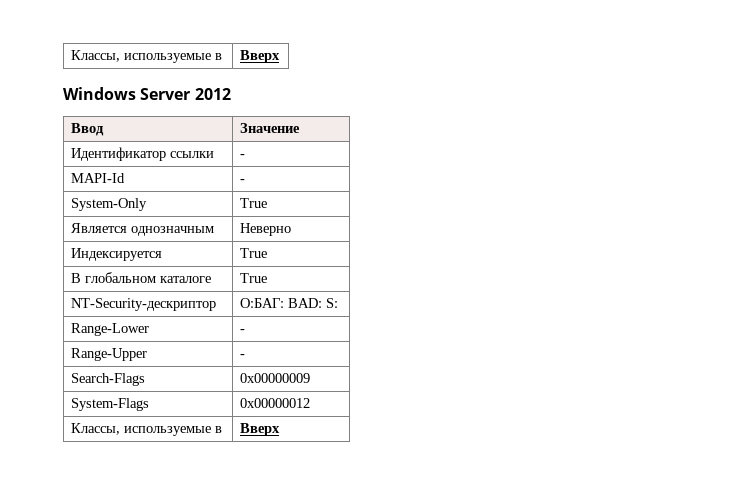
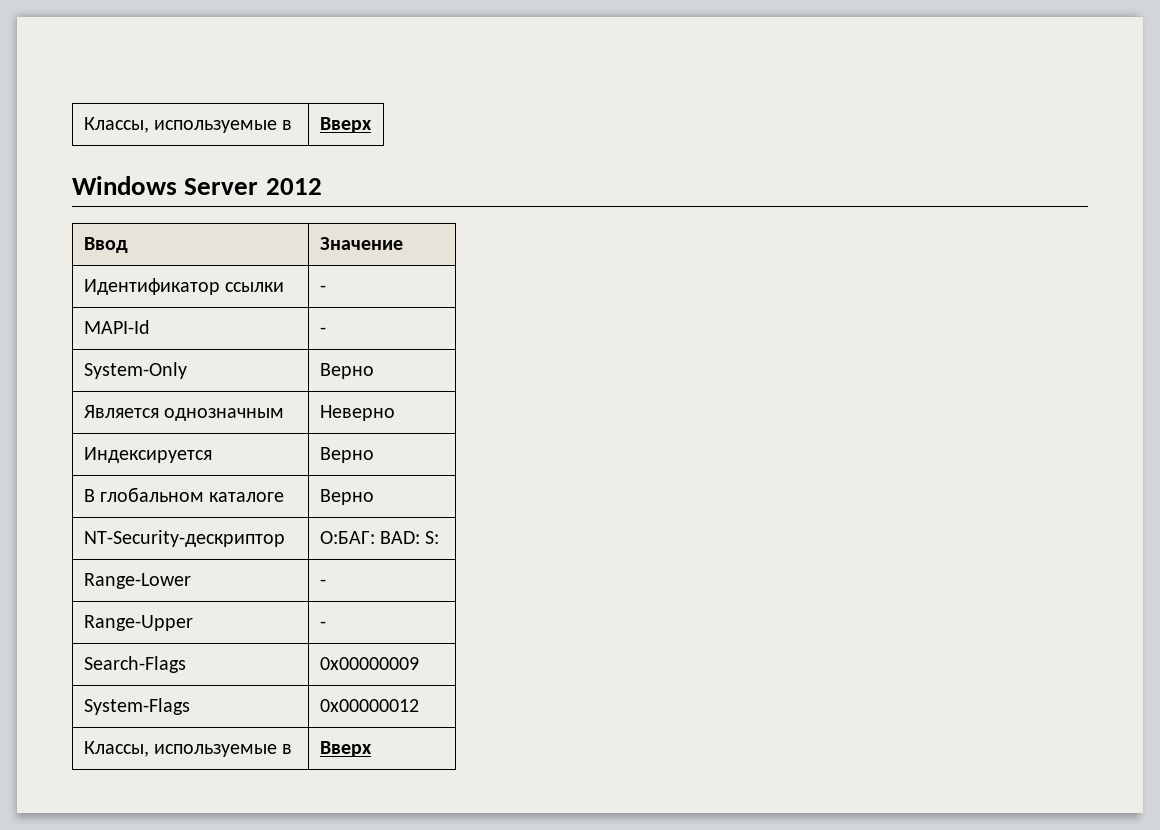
[239,198,267,208] True -> [319,363,374,379] Верно
[239,248,267,258] True -> [319,447,374,463] Верно
[239,273,267,283] True -> [319,489,374,505] Верно

